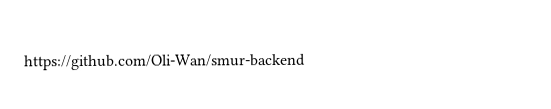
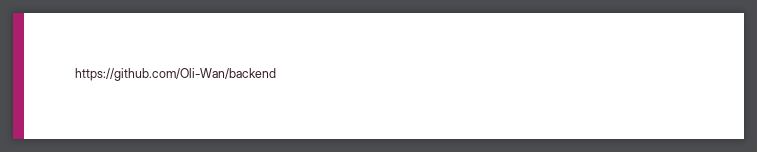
[24,53,306,71] https://github.com/Oli-Wan/smur-backend -> [75,68,276,81] https://github.com/Oli-Wan/backend

